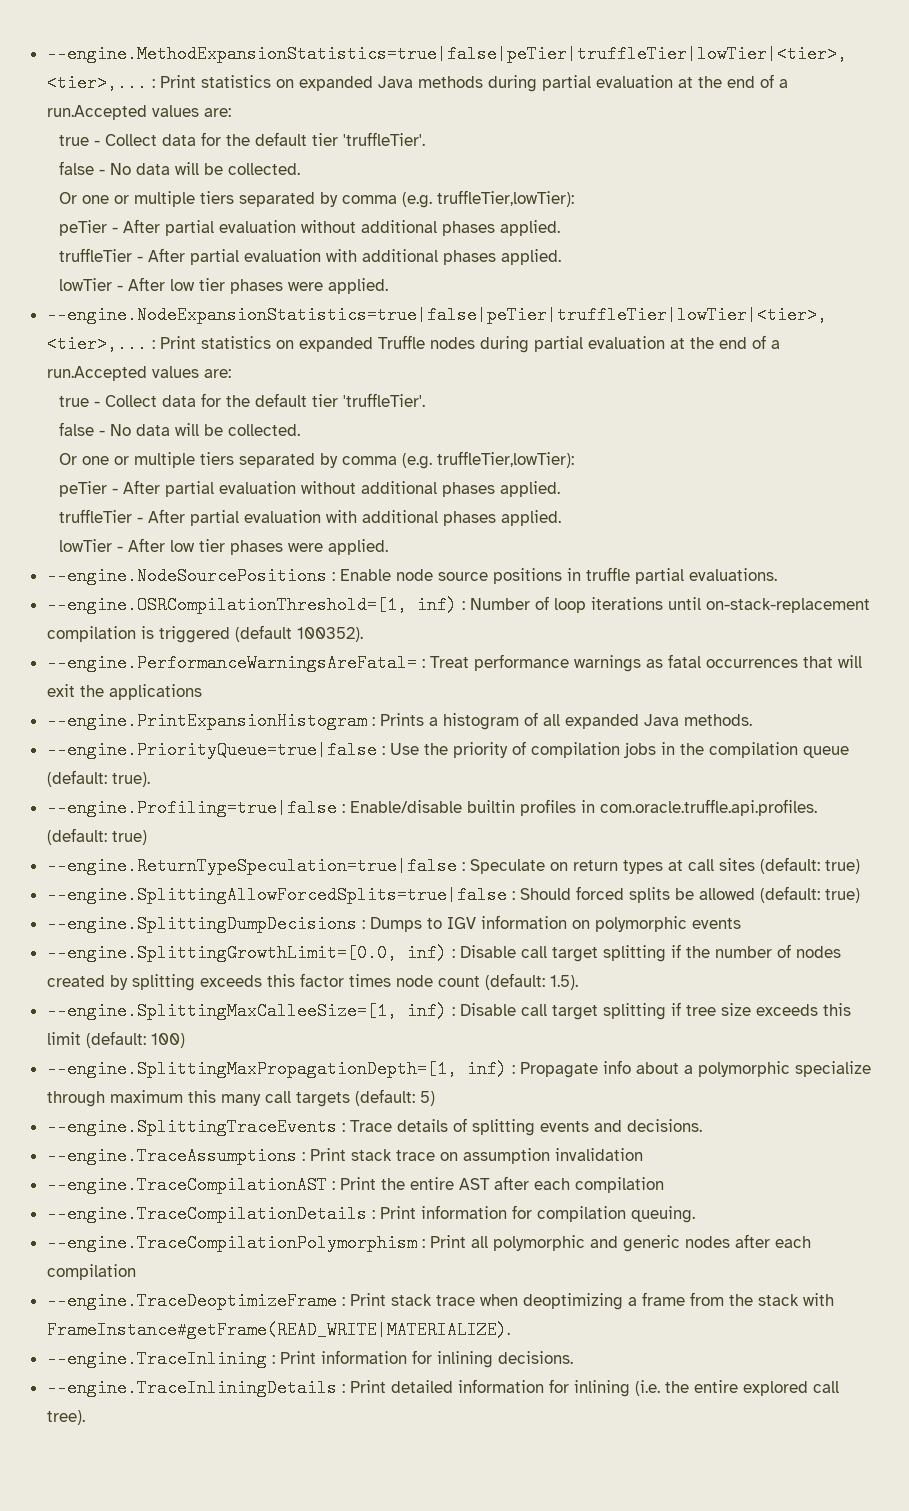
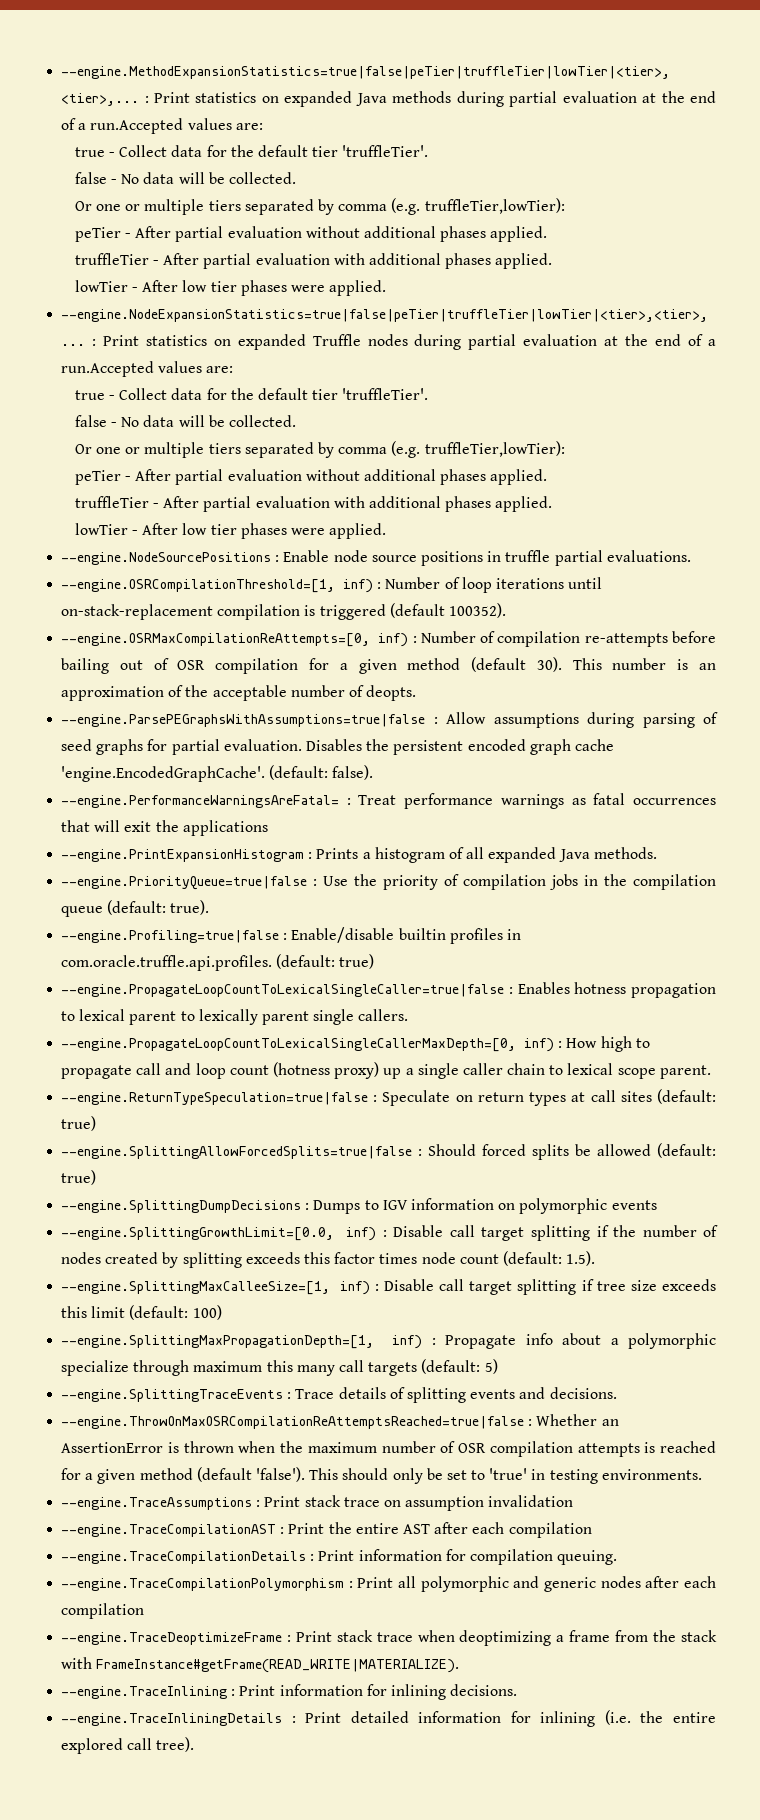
(363, 634) none -> [61,631,716,647] [61,657,716,674] [61,685,417,701] [61,712,719,728] [61,739,614,755] [61,765,374,782] // --engine.OSRMaxCompilationReAttempts=[0, inf) : Number of compilation re-attempts before bailing out of OSR compilation for a given method (default 30). This number is an approximation of the acceptable number of deopts. // --engine.ParsePEGraphsWithAssumptions=true|false : Allow assumptions during parsing of seed graphs for partial evaluation. Disables the persistent encoded graph cache 'engine.EncodedGraphCache'. (default: false).
(147, 837) none -> [61,982,716,998] [61,1009,409,1025] [61,1036,650,1052] [61,1062,711,1079] // --engine.PropagateLoopCountToLexicalSingleCaller=true|false : Enables hotness propagation to lexical parent to lexically parent single callers. // --engine.PropagateLoopCountToLexicalSingleCallerMaxDepth=[0, inf) : How high to propagate call and loop count (hotness proxy) up a single caller chain to lexical scope parent.
(702, 1125) none -> [61,1414,619,1429] [61,1441,716,1457] [61,1467,702,1484] // --engine.ThrowOnMaxOSRCompilationReAttemptsReached=true|false : Whether an AssertionError is thrown when the maximum number of OSR compilation attempts is reached for a given method (default 'false'). This should only be set to 'true' in testing environments.

